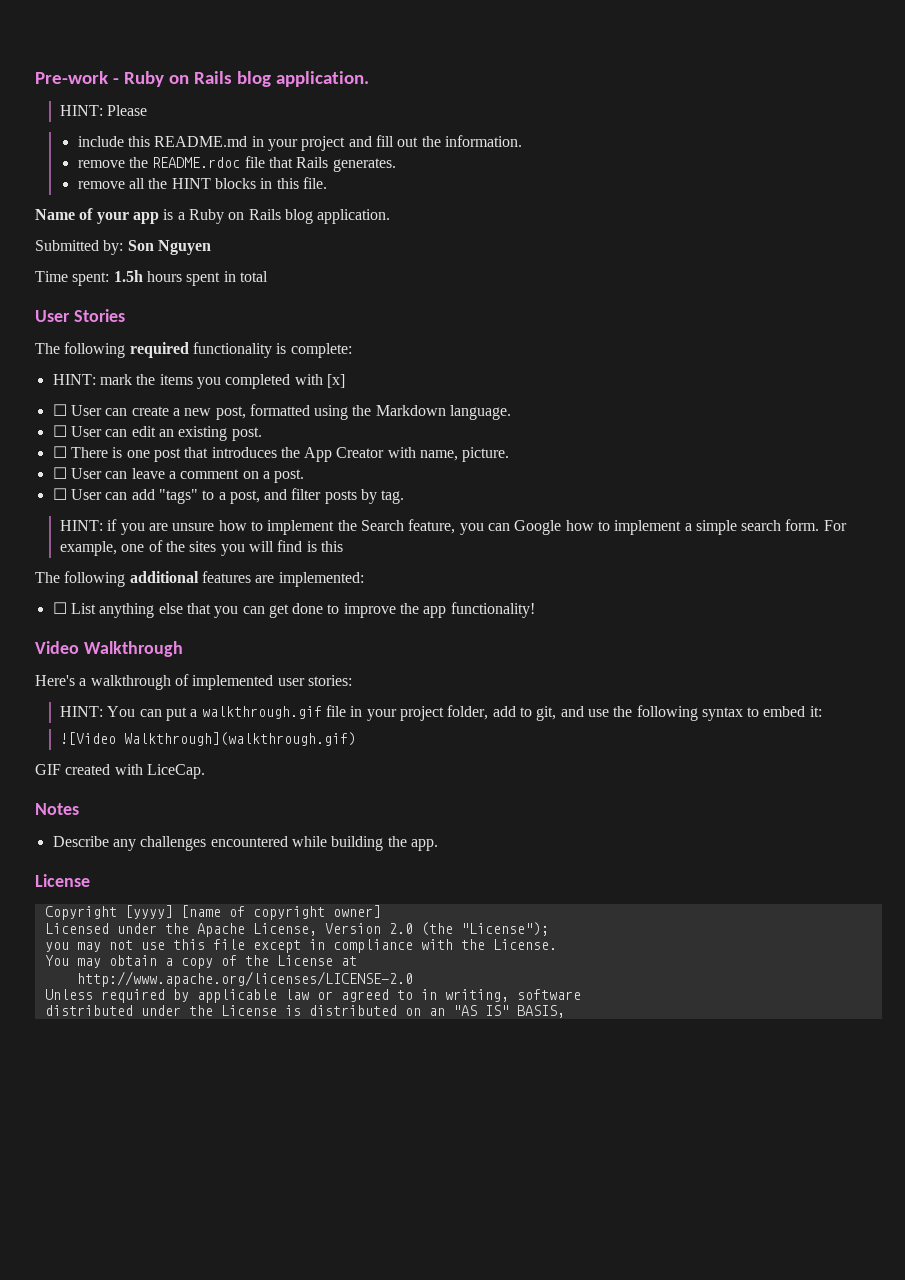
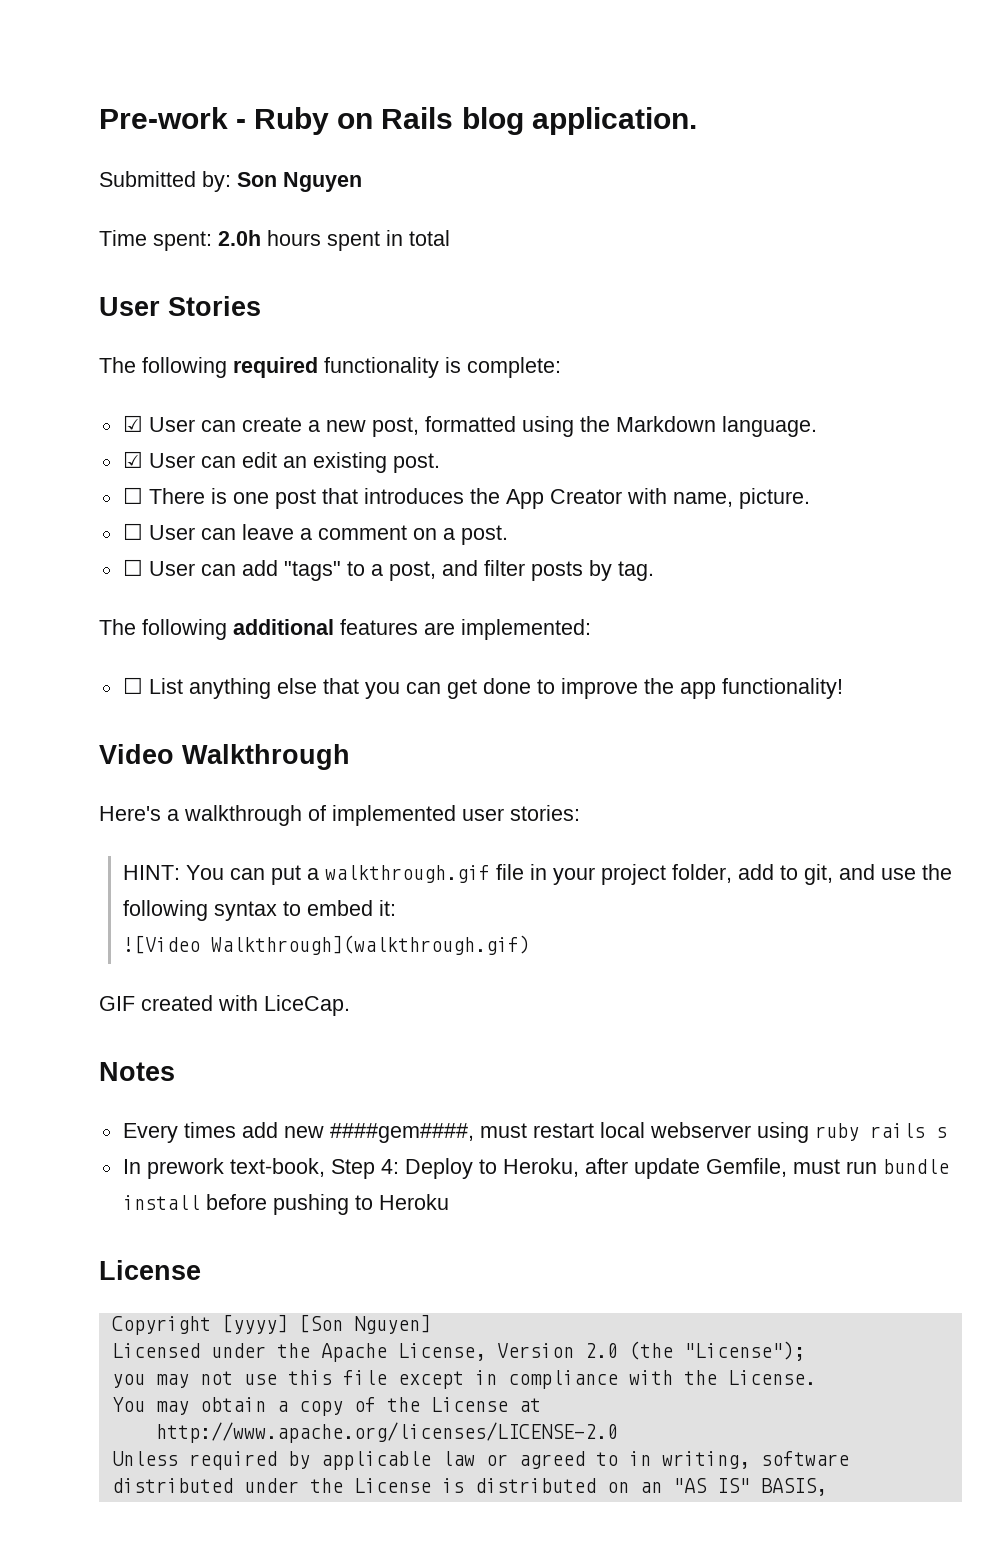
[60,105,148,116] [77,135,522,151] [77,156,396,172] [77,177,327,189] [35,208,391,224] // HINT: Please // include this README.md in your project and fill out the information. // remove the README.rdoc file that Rails generates. // remove all the HINT blocks in this file. // Name of your app is a Ruby on Rails blog application. -> (697, 121) none
[113,270,143,282] 1.5h -> [218,230,261,246] 2.0h
[52,374,345,389] [52,404,67,416] HINT: mark the items you completed with [x] // ☐ -> [122,415,143,432] ☑
[52,425,67,437] ☐ -> [122,451,143,468] ☑
[60,519,847,535] [60,540,343,556] // HINT: if you are unsure how to implement the Search feature, you can Google how to implement a simple search form. For example, one of the sites you will find is this -> (654, 571) none
[52,836,438,851] Describe any challenges encountered while building the app. -> [122,1122,947,1143] [122,1158,949,1179] [122,1194,449,1215] Every times add new ####gem####, must restart local webserver using ruby rails s // In prework text-book, Step 4: Deploy to Heroku, after update Gemfile, must run bundle install before pushing to Heroku
[180,905,381,920] [name of copyright owner] -> [298,1314,431,1334] [Son Nguyen]

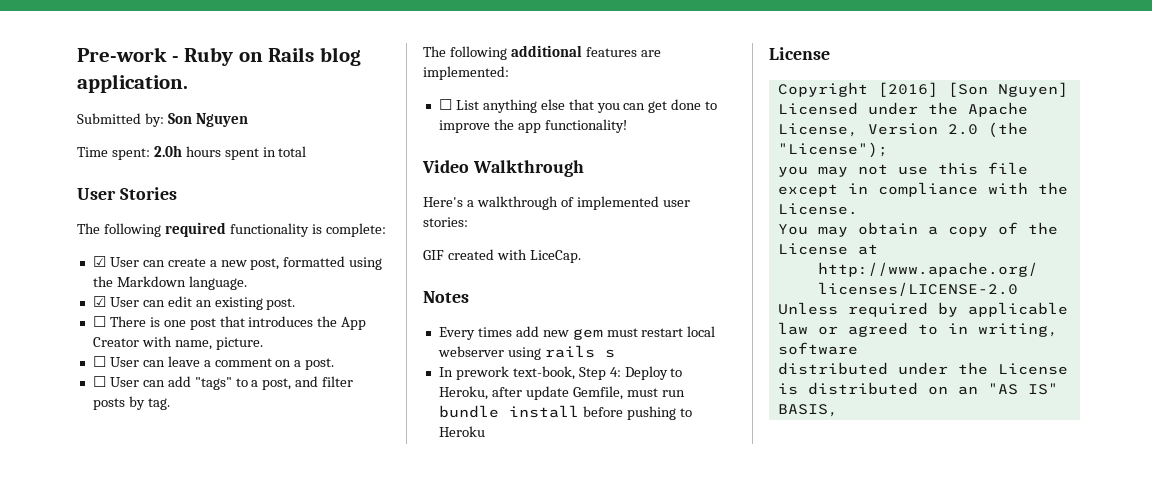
[123,864,953,885] [123,900,397,921] [123,935,531,955] // HINT: You can put a walkthrough.gif file in your project folder, add to git, and use the following syntax to embed it: // ![Video Walkthrough](walkthrough.gif) -> (468, 222) none
[329,1123,474,1143] ####gem####, -> [572,328,603,340] gem
[814,1123,859,1141] ruby -> (541, 353) none
[221,1314,288,1334] [yyyy] -> [877,82,938,97] [2016]

